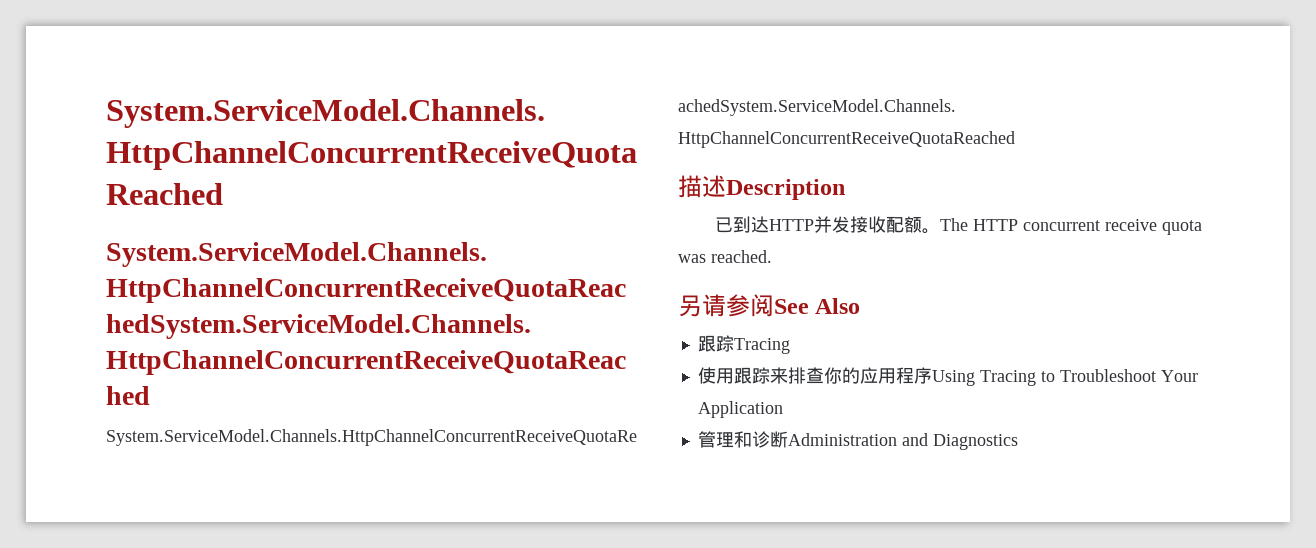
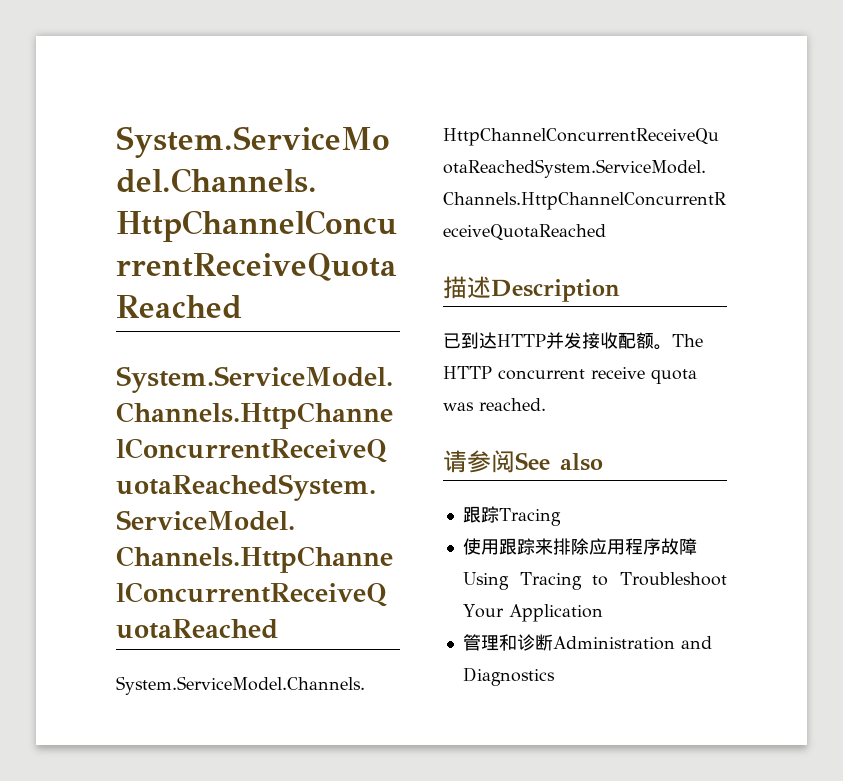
[678,295,702,317] 另 -> (546, 404) none
[815,298,861,314] Also -> [560,453,603,471] also
[805,367,860,384] 查你的 -> [570,538,589,555] 除
(932, 375) none -> [660,538,697,555] 故障

